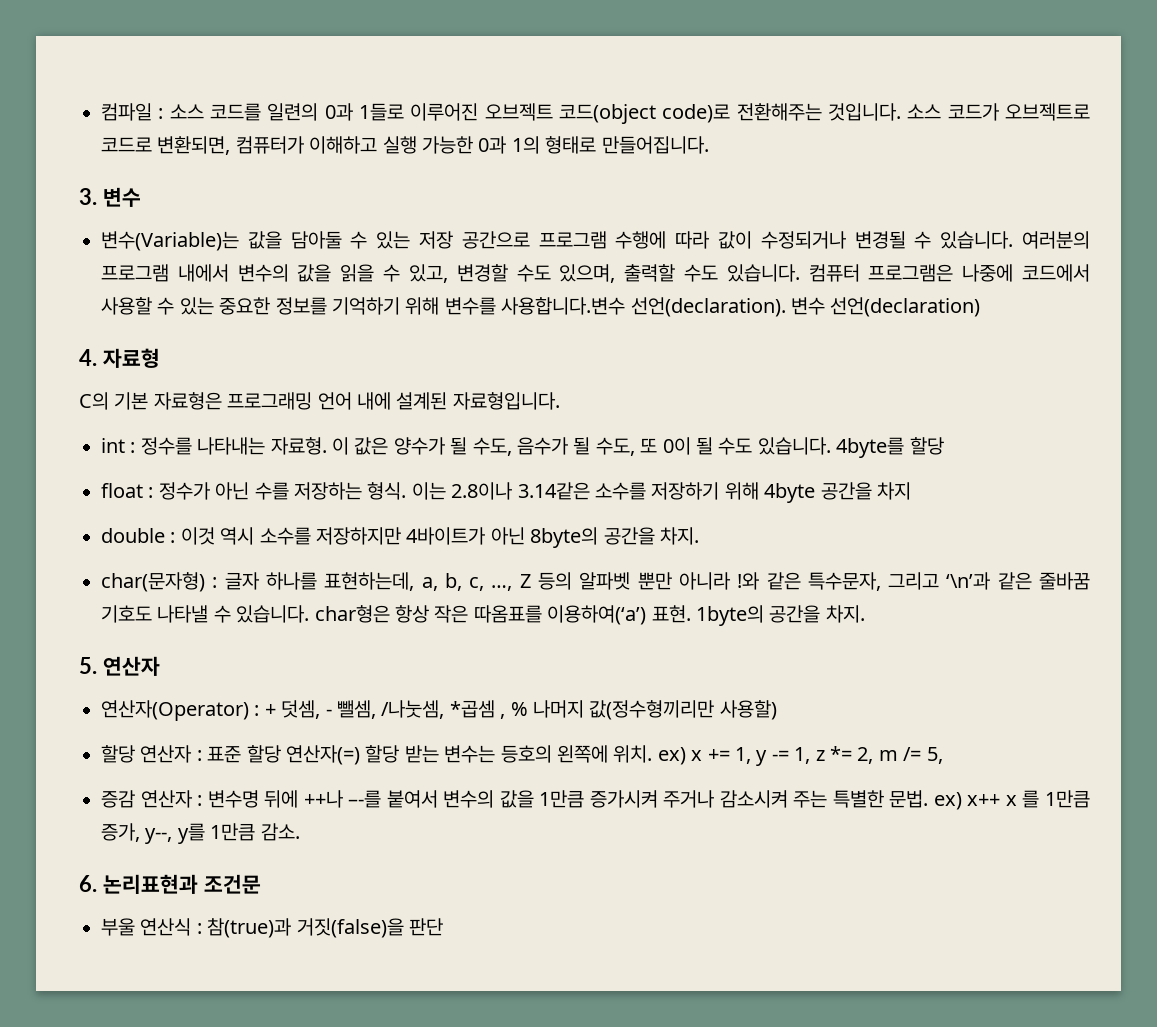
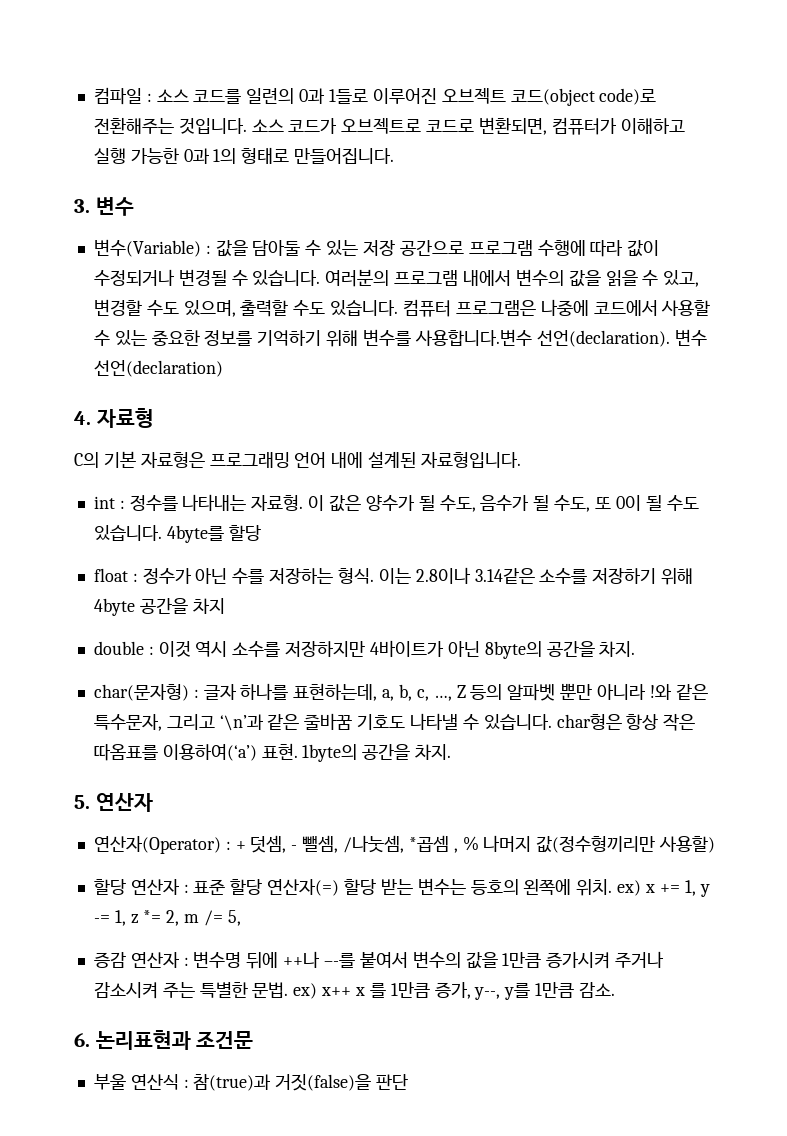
[101,231,239,251] 변수(Variable)는 -> [93,239,211,257] 변수(Variable) :

